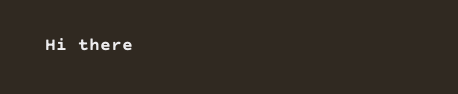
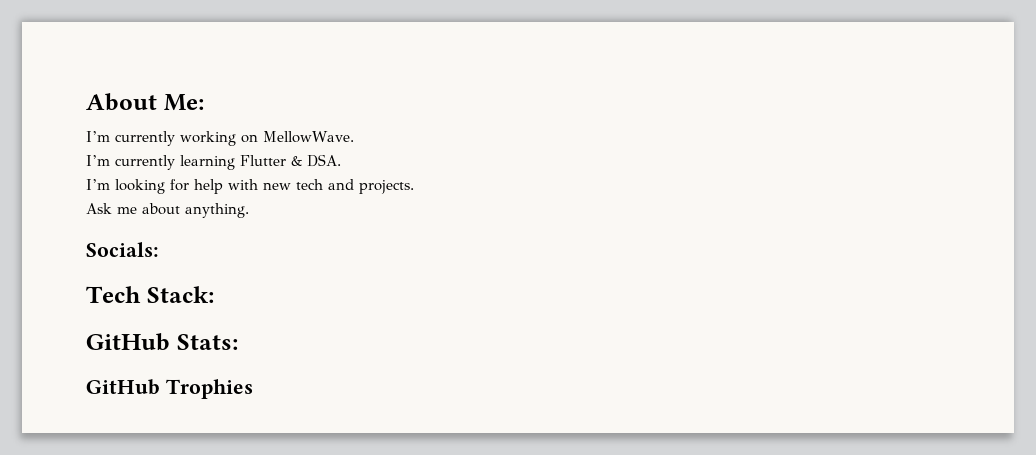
[45,38,133,51] Hi there -> [86,93,204,111] [86,131,354,146] [86,154,341,170] [86,179,414,194] [86,203,249,218] [86,242,159,257] [86,286,214,303] [86,333,238,351] [86,379,253,399] About Me: // I’m currently working on MellowWave. // I’m currently learning Flutter & DSA. // I’m looking for help with new tech and projects. // Ask me about anything. // Socials: // Tech Stack: // GitHub Stats: // GitHub Trophies

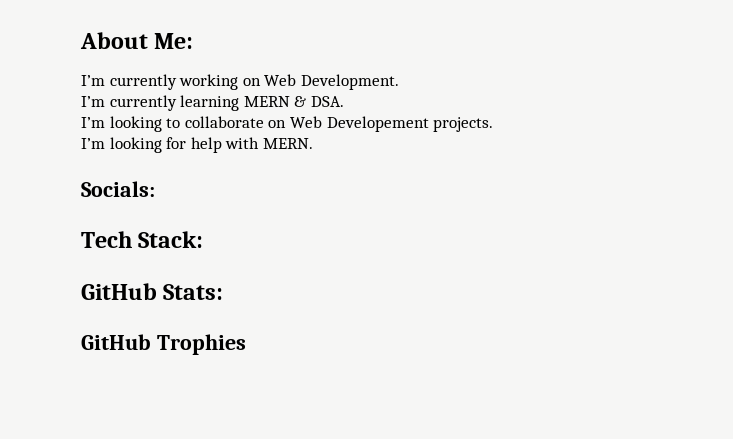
[263,131,354,143] MellowWave. -> [264,74,399,90] Web Development.
[240,155,286,166] Flutter -> [243,96,290,107] MERN
(341, 160) none -> [81,116,494,132] // I’m looking to collaborate on Web Developement projects.
[263,179,414,194] [86,203,249,218] new tech and projects. // Ask me about anything. -> [262,138,313,149] MERN.

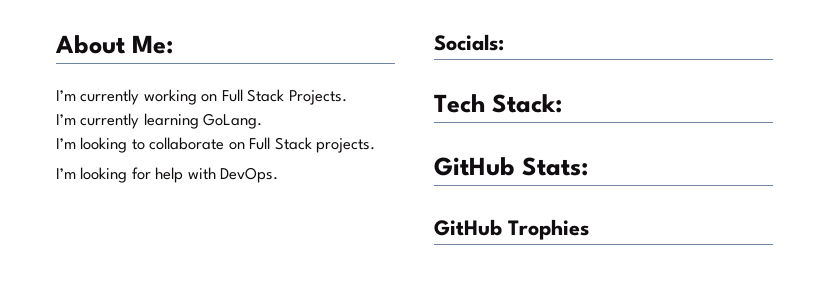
[264,74,399,90] Web Development. -> [221,89,347,105] Full Stack Projects.
[243,96,344,107] MERN & DSA. -> [203,113,263,129] GoLang.
[289,116,429,132] Web Developement -> [249,137,312,150] Full Stack
[262,138,313,149] MERN. -> [220,167,279,183] DevOps.

